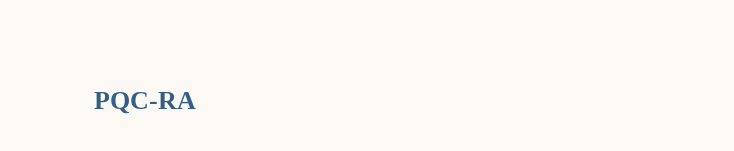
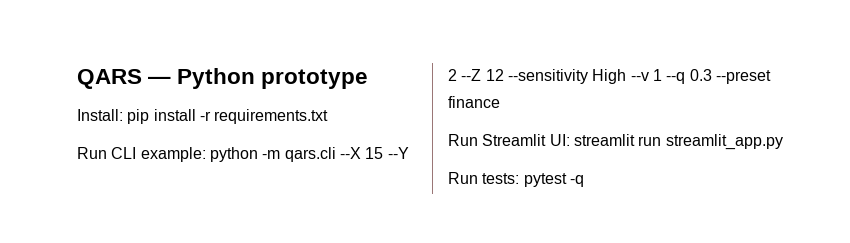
[94,92,196,114] PQC-RA -> [77,68,369,89] [77,109,329,124] [77,147,409,162] [448,69,771,84] [448,96,500,108] [448,134,783,150] [448,172,584,187] QARS — Python prototype // Install: pip install -r requirements.txt // Run CLI example: python -m qars.cli --X 15 --Y 2 --Z 12 --sensitivity High --v 1 --q 0.3 --preset finance // Run Streamlit UI: streamlit run streamlit_app.py // Run tests: pytest -q

